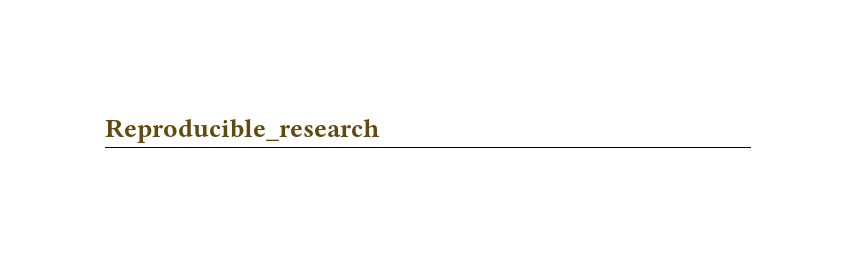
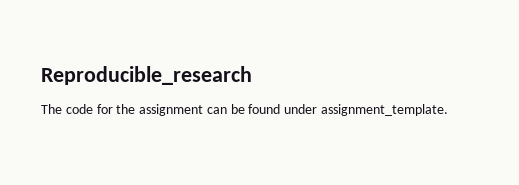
(380, 131) none -> [41,104,449,116] // The code for the assignment can be found under assignment_template.

